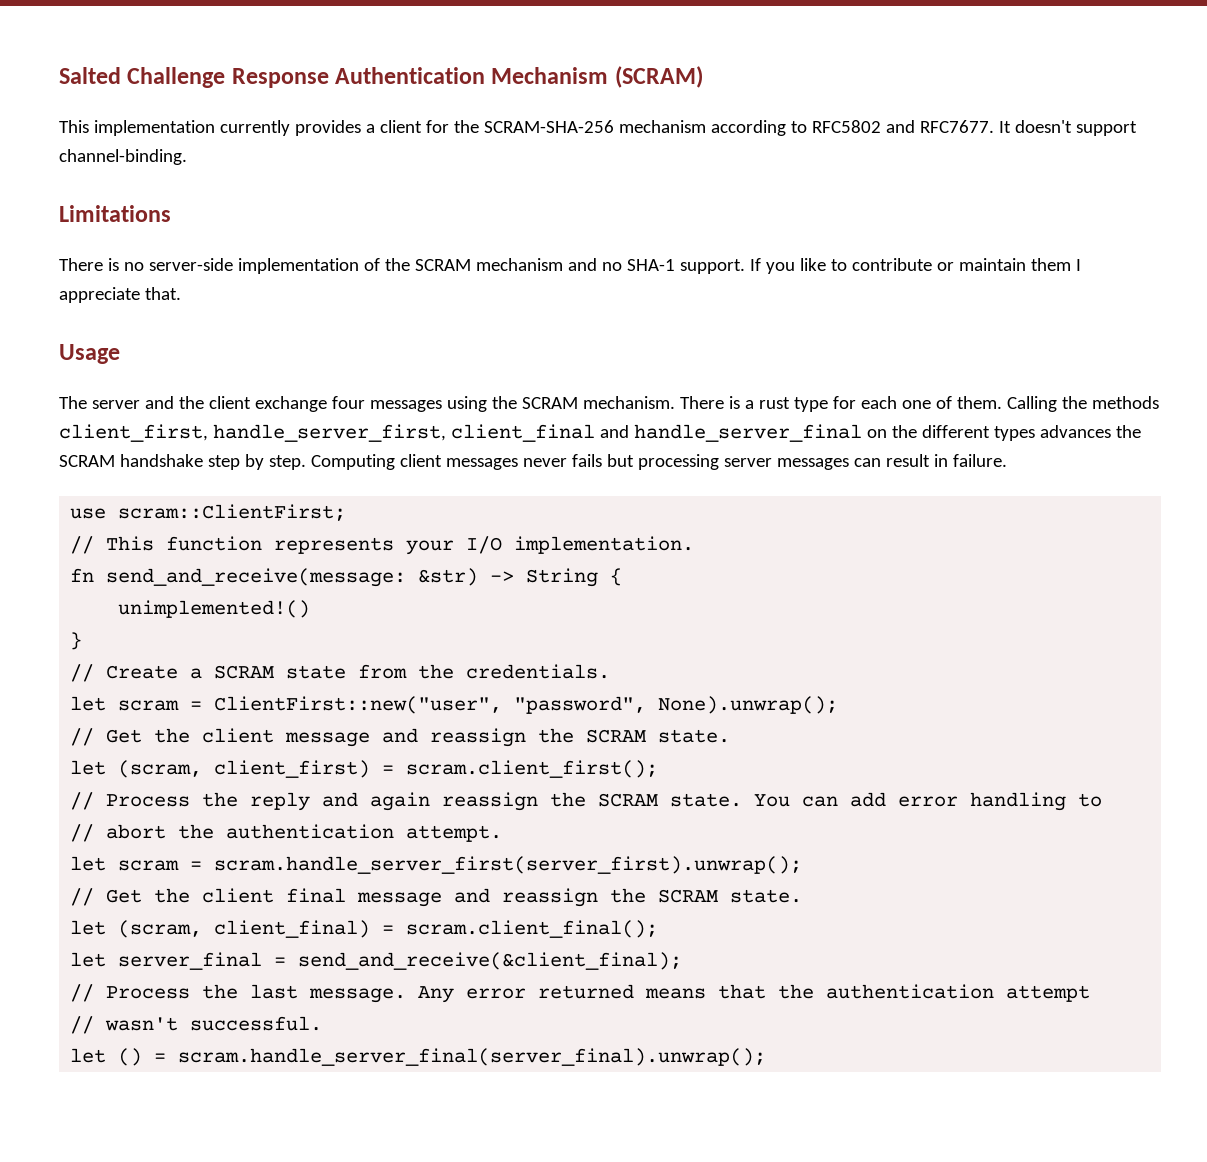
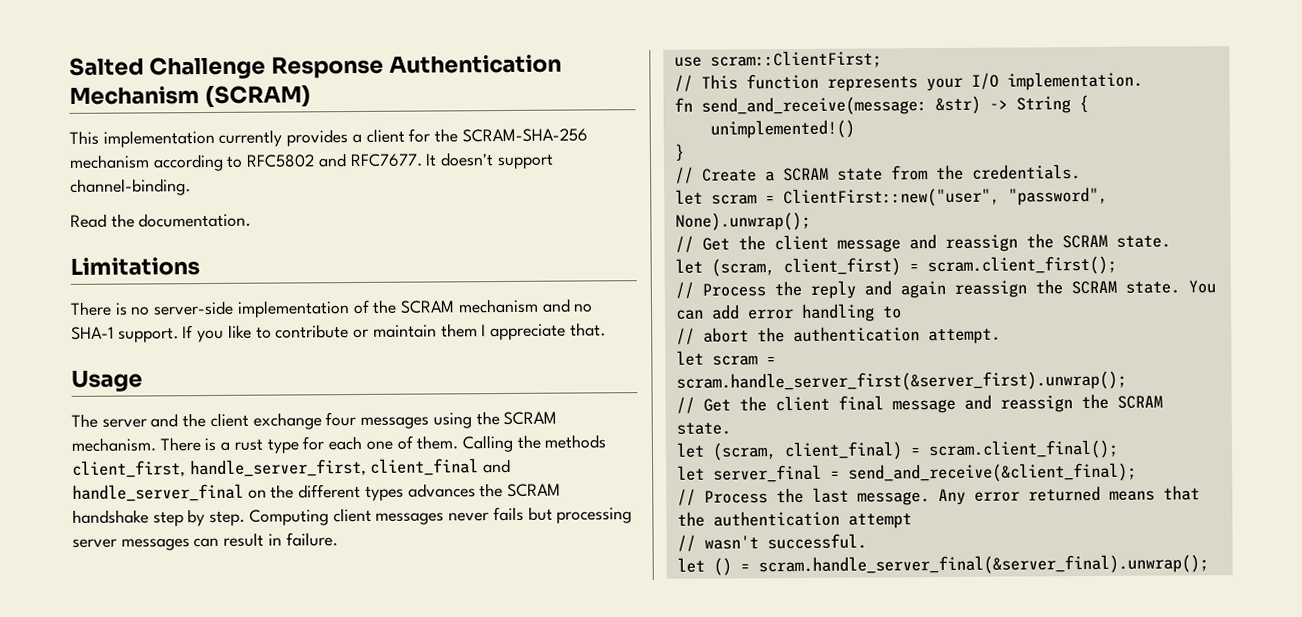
(187, 157) none -> [70,212,252,228] // Read the documentation.
[214,856,803,874] scram.handle_server_first(server_first).unwrap(); -> [675,370,1127,392] scram.handle_server_first(&server_first).unwrap();
[178,1048,767,1066] scram.handle_server_final(server_final).unwrap(); -> [757,554,1209,576] scram.handle_server_final(&server_final).unwrap();

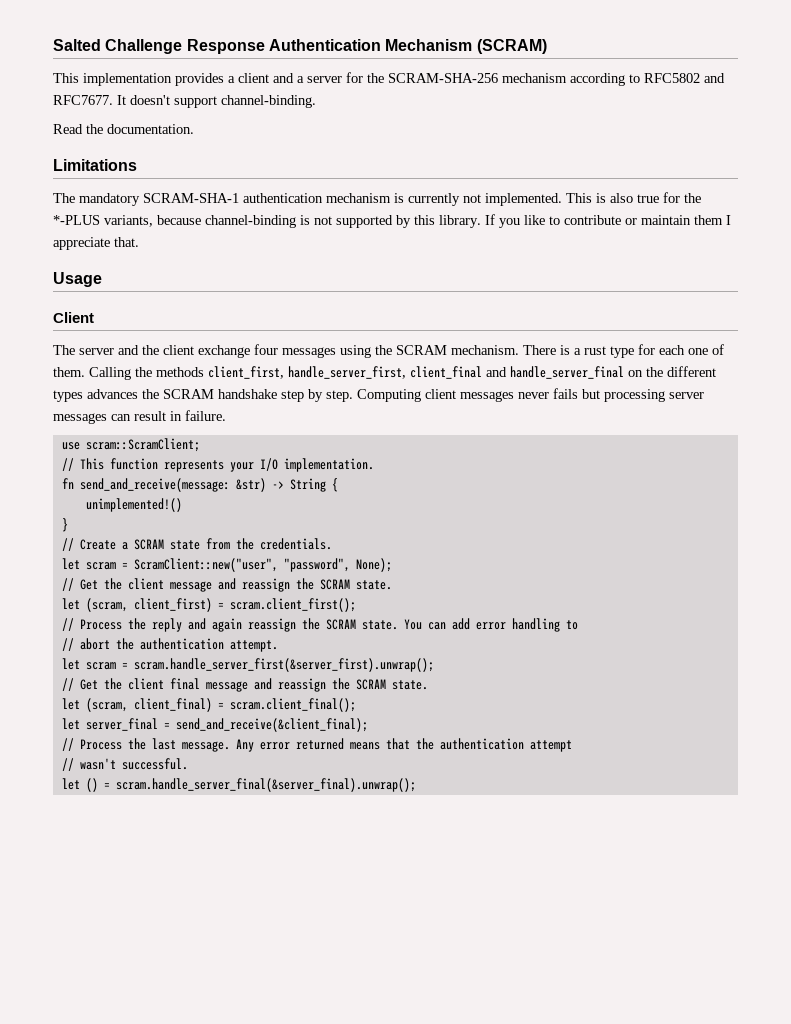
[218,129,283,147] currently -> (172, 79) none
(405, 135) none -> [273,73,342,83] and a server
[70,298,594,318] [71,326,179,343] There is no server-side implementation of the SCRAM mechanism and no SHA-1 support. -> [53,192,701,206] [53,215,481,228] The mandatory SCRAM-SHA-1 authentication mechanism is currently not implemented. This is also true for the *-PLUS variants, because channel-binding is not supported by this library.
(143, 380) none -> [53,312,94,323] // Client
[709,50,882,69] scram::ClientFirst; -> [85,438,200,452] scram::ScramClient;
[782,186,1108,208] [674,211,811,231] ClientFirst::new("user", "password", None).unwrap(); -> [133,558,392,572] ScramClient::new("user", "password", None);

